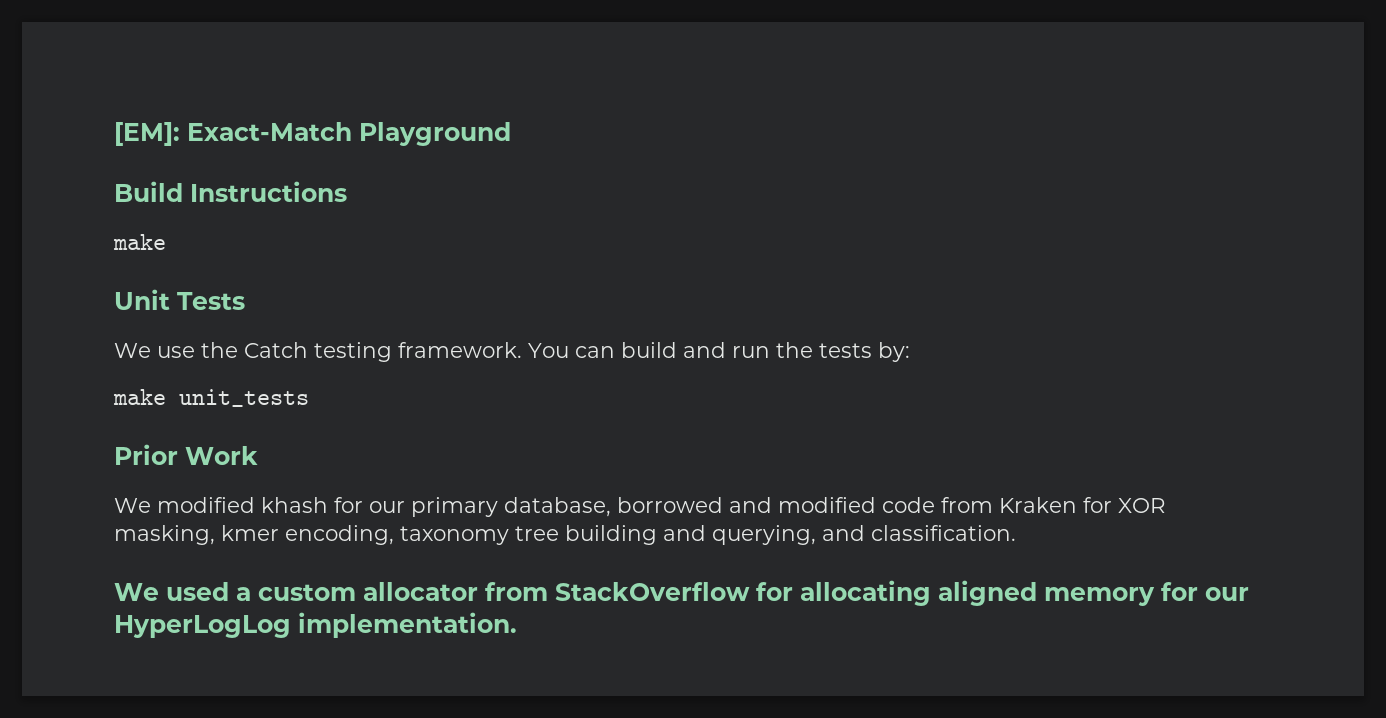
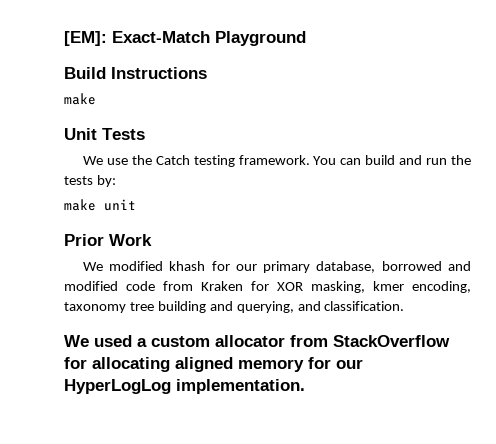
[179,389,309,407] unit_tests -> [104,199,136,211] unit

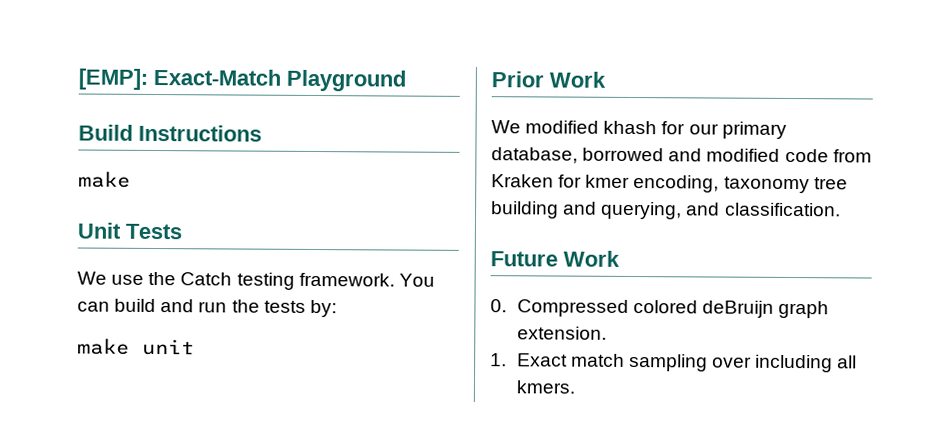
[64,31,107,46] [EM]: -> [78,68,148,90] [EMP]:
[277,281,365,293] XOR masking, -> (583, 181) none
[64,335,450,347] [64,357,363,372] [64,379,305,394] We used a custom allocator from StackOverflow for allocating aligned memory for our HyperLogLog implementation. -> [490,250,620,267] [490,299,830,319] [516,326,607,340] [490,353,858,373] [515,380,575,394] Future Work // 0. Compressed colored deBruijn graph extension. // 1. Exact match sampling over including all kmers.

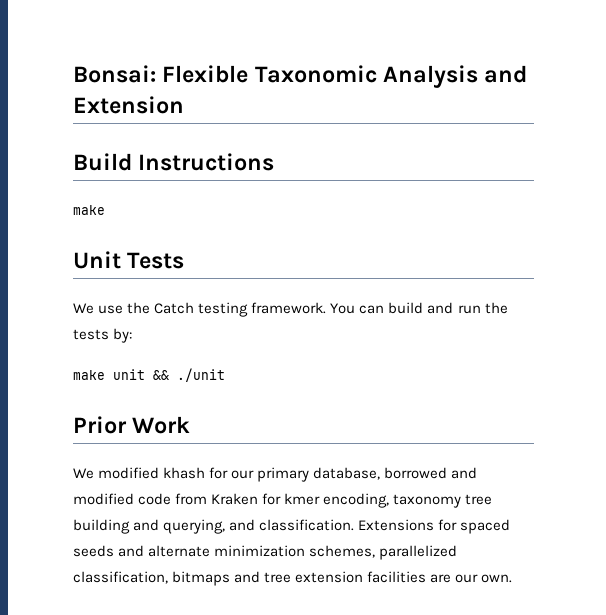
[78,68,406,92] [EMP]: Exact-Match Playground -> [73,65,528,88] [73,96,184,114] Bonsai: Flexible Taxonomic Analysis and Extension
(195, 347) none -> [153,368,225,382] && ./unit
[490,250,620,267] [490,299,830,319] [516,326,607,340] [490,353,858,373] [515,380,575,394] // Future Work // 0. Compressed colored deBruijn graph extension. // 1. Exact match sampling over including all kmers. -> [358,519,511,534] [73,545,458,560] [73,571,513,586] Extensions for spaced seeds and alternate minimization schemes, parallelized classification, bitmaps and tree extension facilities are our own.

